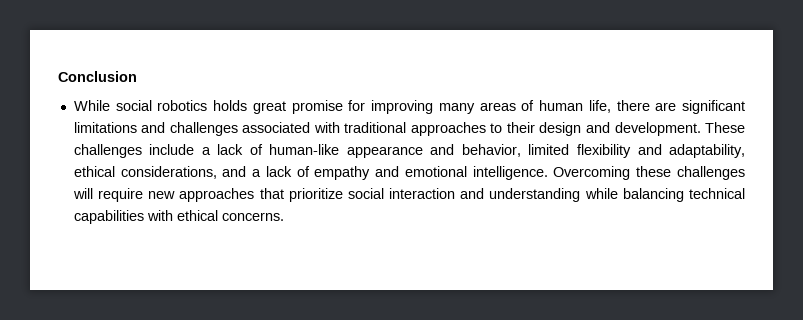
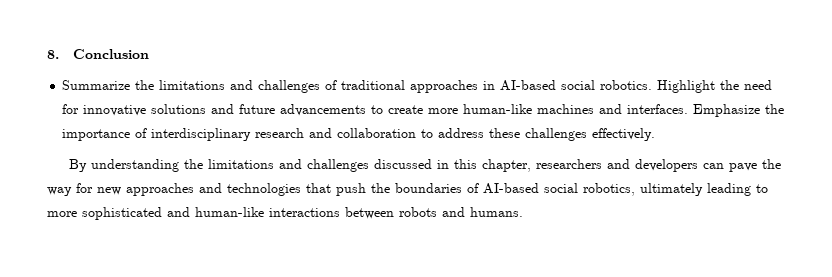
(58, 76) none -> [47,50,59,59] 8.
[73,100,746,114] [73,122,745,136] [73,144,745,158] [73,166,745,180] [72,188,746,202] [73,210,284,224] While social robotics holds great promise for improving many areas of human life, there are significant limitations and challenges associated with traditional approaches to their design and development. These challenges include a lack of human-like appearance and behavior, limited flexibility and adaptability, ethical considerations, and a lack of empathy and emotional intelligence. Overcoming these challenges will require new approaches that prioritize social interaction and understanding while balancing technical capabilities with ethical concerns. -> [62,80,773,93] [62,104,785,117] [62,128,656,141] [68,159,781,172] [47,183,768,196] [47,207,523,220] Summarize the limitations and challenges of traditional approaches in AI-based social robotics. Highlight the need for innovative solutions and future advancements to create more human-like machines and interfaces. Emphasize the importance of interdisciplinary research and collaboration to address these challenges effectively. // By understanding the limitations and challenges discussed in this chapter, researchers and developers can pave the way for new approaches and technologies that push the boundaries of AI-based social robotics, ultimately leading to more sophisticated and human-like interactions between robots and humans.

